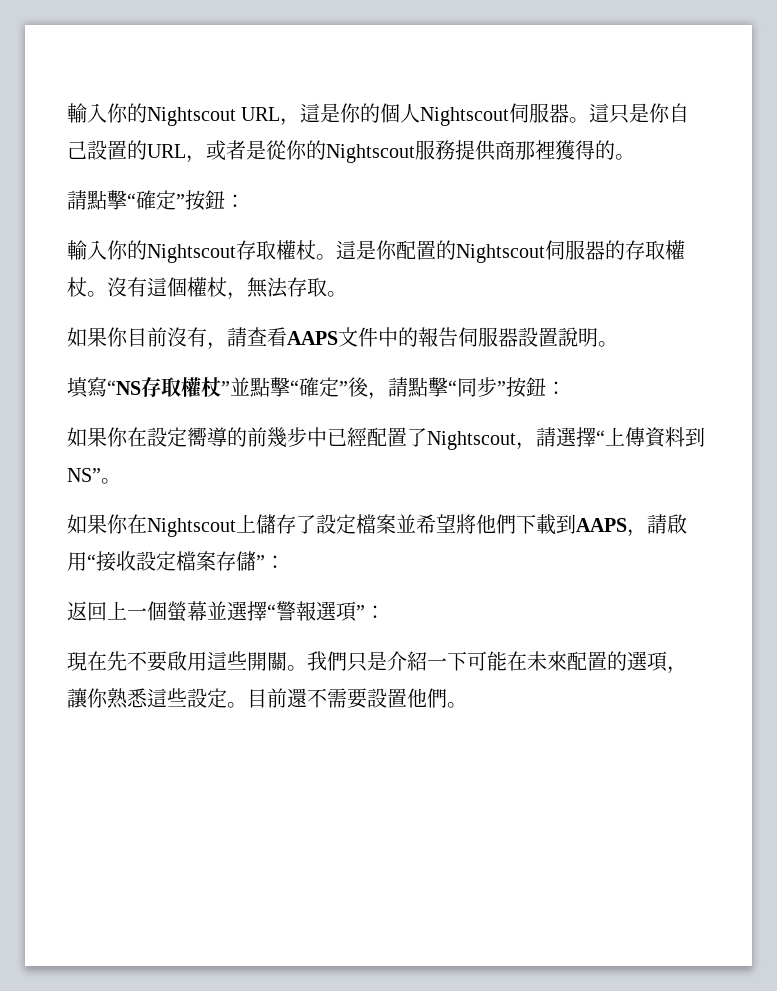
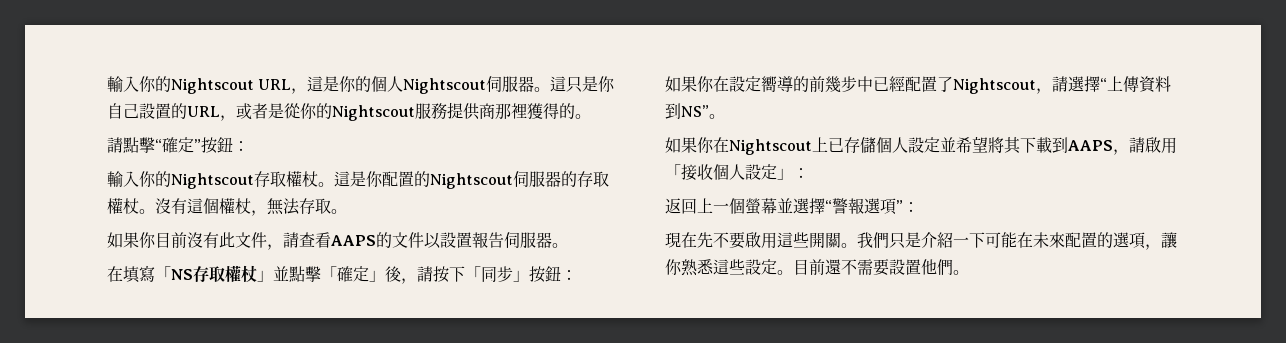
(207, 337) none -> [219,232,267,248] 此文件
[338,327,418,347] 文件中的 -> [376,232,472,249] 的文件以設置
[518,327,618,347] [67,377,506,400] 設置說明。 // 填寫“NS存取權杖”並點擊“確定”後，請點擊“同步” -> [552,243,568,248] [107,265,529,284] 。 // 在填寫「NS存取權杖」並點擊「確定」後，請按下「同步」
[256,514,396,534] 儲存了設定檔案 -> [828,137,940,153] 已存儲個人設定
[476,514,516,534] 他們 -> [1004,137,1021,154] 其
[87,551,265,572] “接收設定檔案存儲” -> [665,164,793,181] 「接收個人設定」

